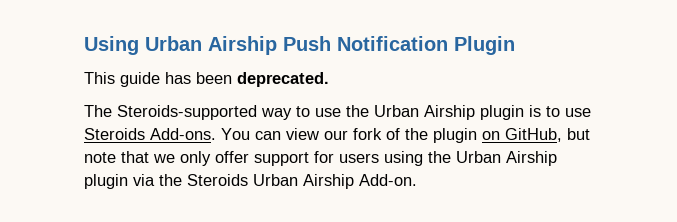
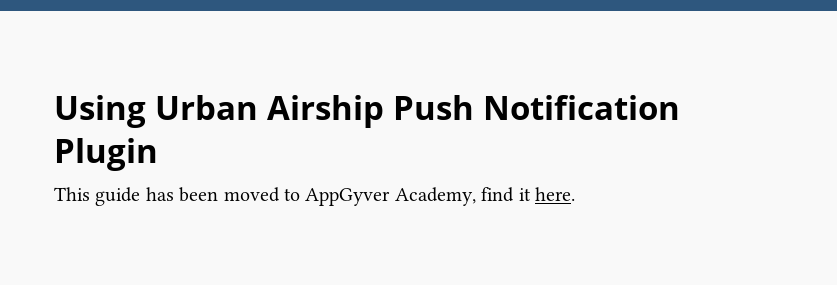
[237,72,329,87] [84,105,591,120] [84,128,590,143] [84,151,557,166] [84,174,417,189] deprecated. // The Steroids-supported way to use the Urban Airship plugin is to use Steroids Add-ons. You can view our fork of the plugin on GitHub, but note that we only offer support for users using the Urban Airship plugin via the Steroids Urban Airship Add-on. -> [223,187,575,206] moved to AppGyver Academy, find it here.

